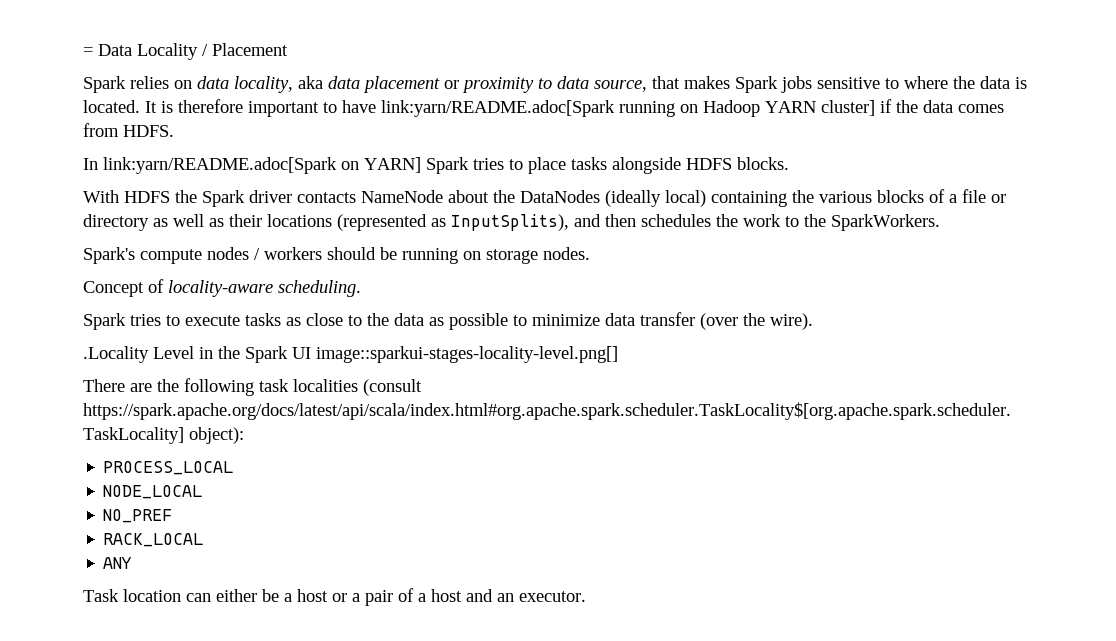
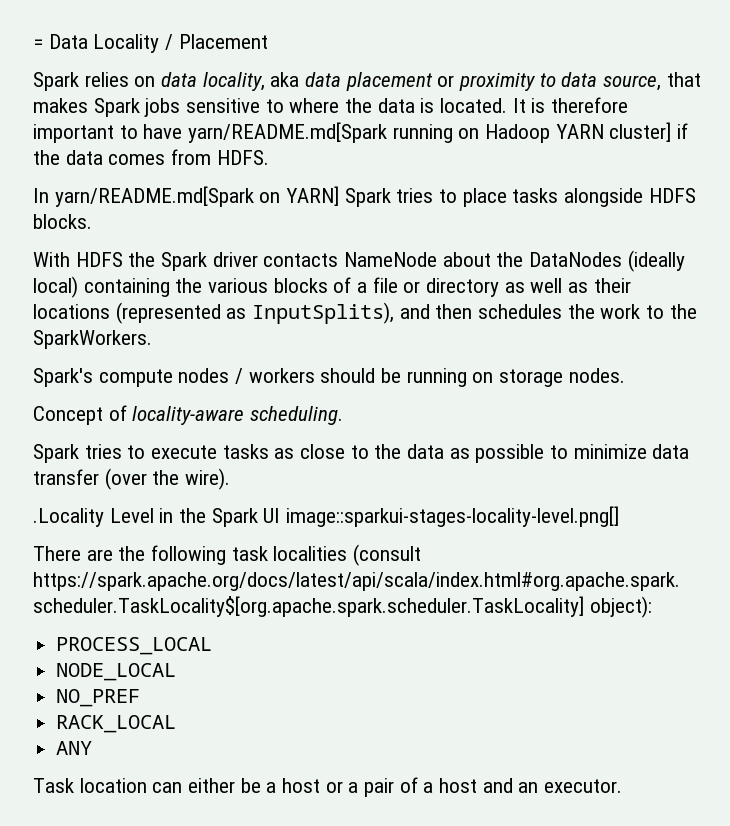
[381,100,615,117] link:yarn/README.adoc[Spark -> [188,122,388,143] yarn/README.md[Spark
[103,157,337,174] link:yarn/README.adoc[Spark -> [54,186,254,207] yarn/README.md[Spark

